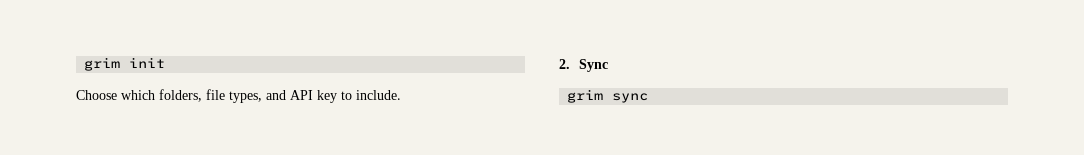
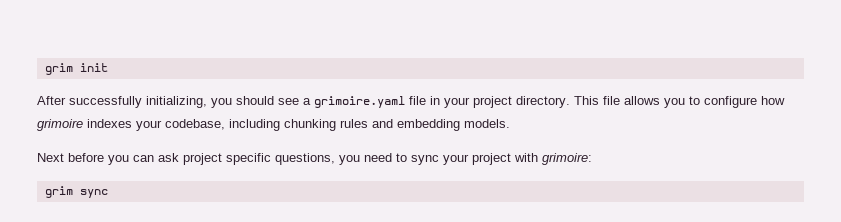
[76,89,401,103] [559,59,608,72] Choose which folders, file types, and API key to include. // 2. Sync -> [37,96,785,108] [37,119,510,131] [37,153,592,165] After successfully initializing, you should see a grimoire.yaml file in your project directory. This file allows you to configure how grimoire indexes your codebase, including chunking rules and embedding models. // Next before you can ask project specific questions, you need to sync your project with grimoire:

